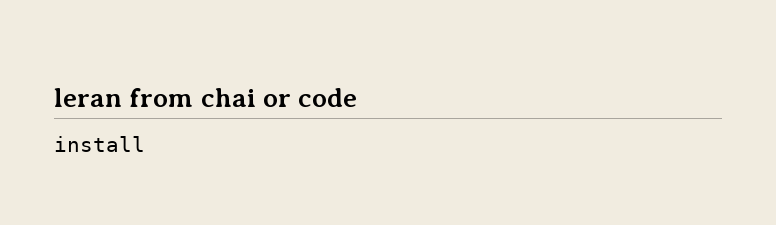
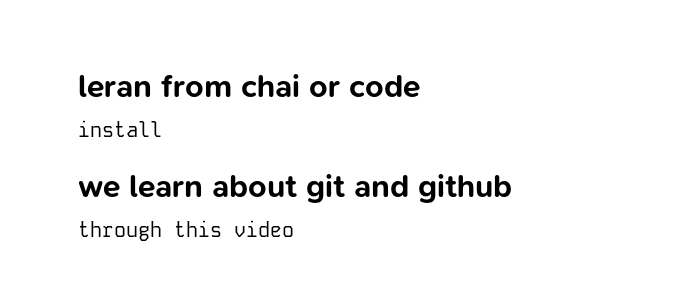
(145, 144) none -> [78,174,512,203] [78,220,294,241] // we learn about git and github // through this video

